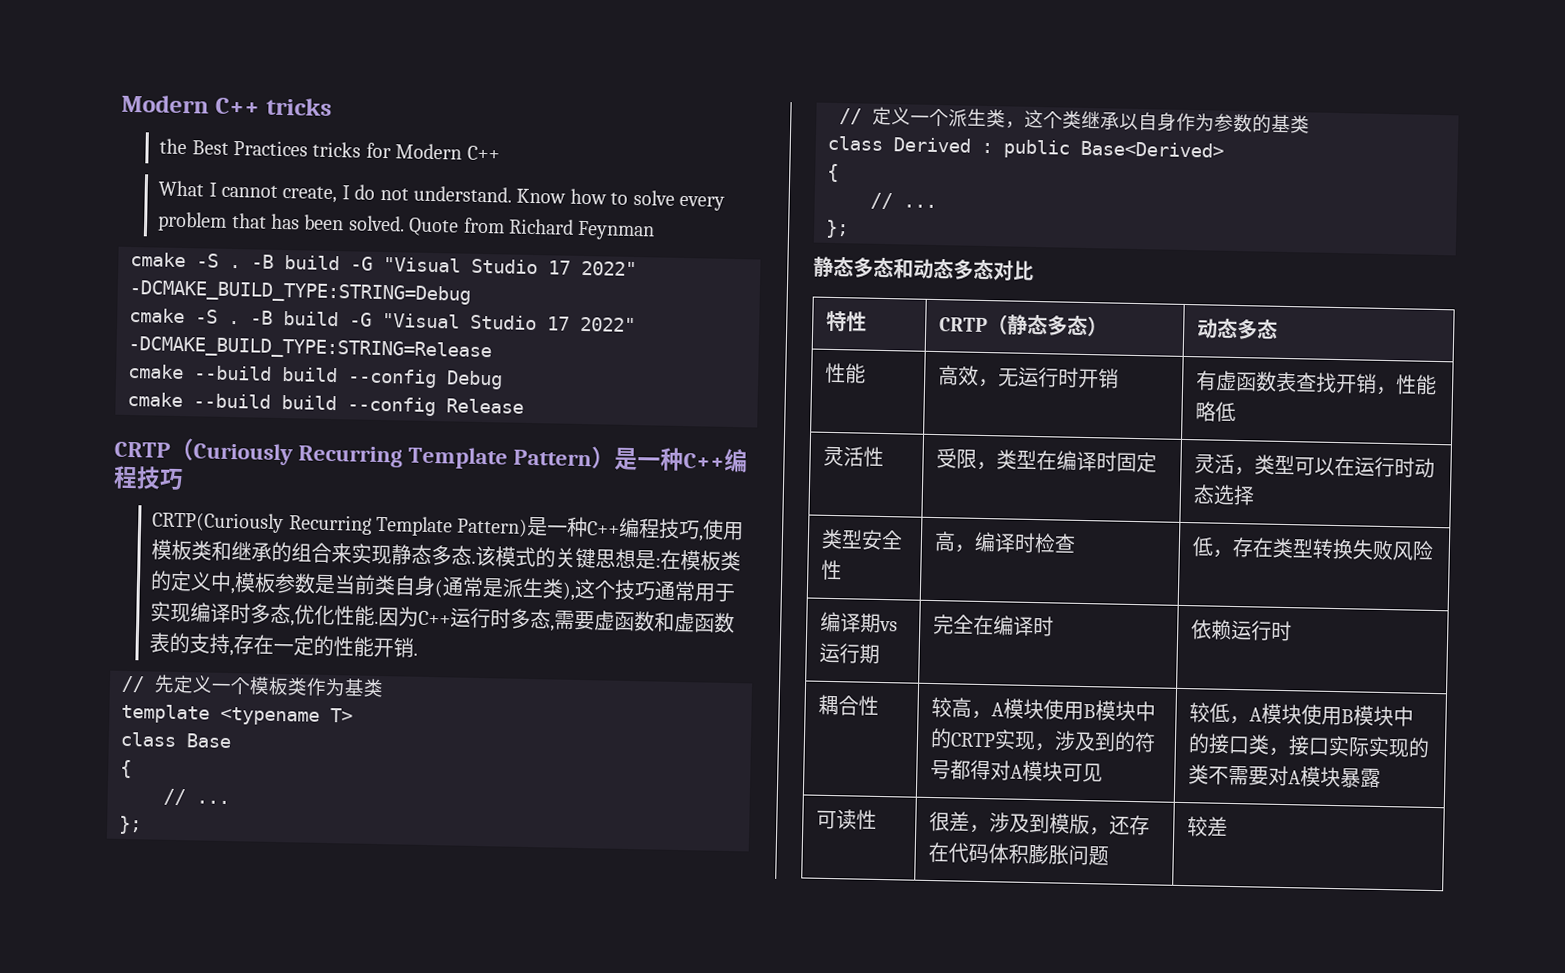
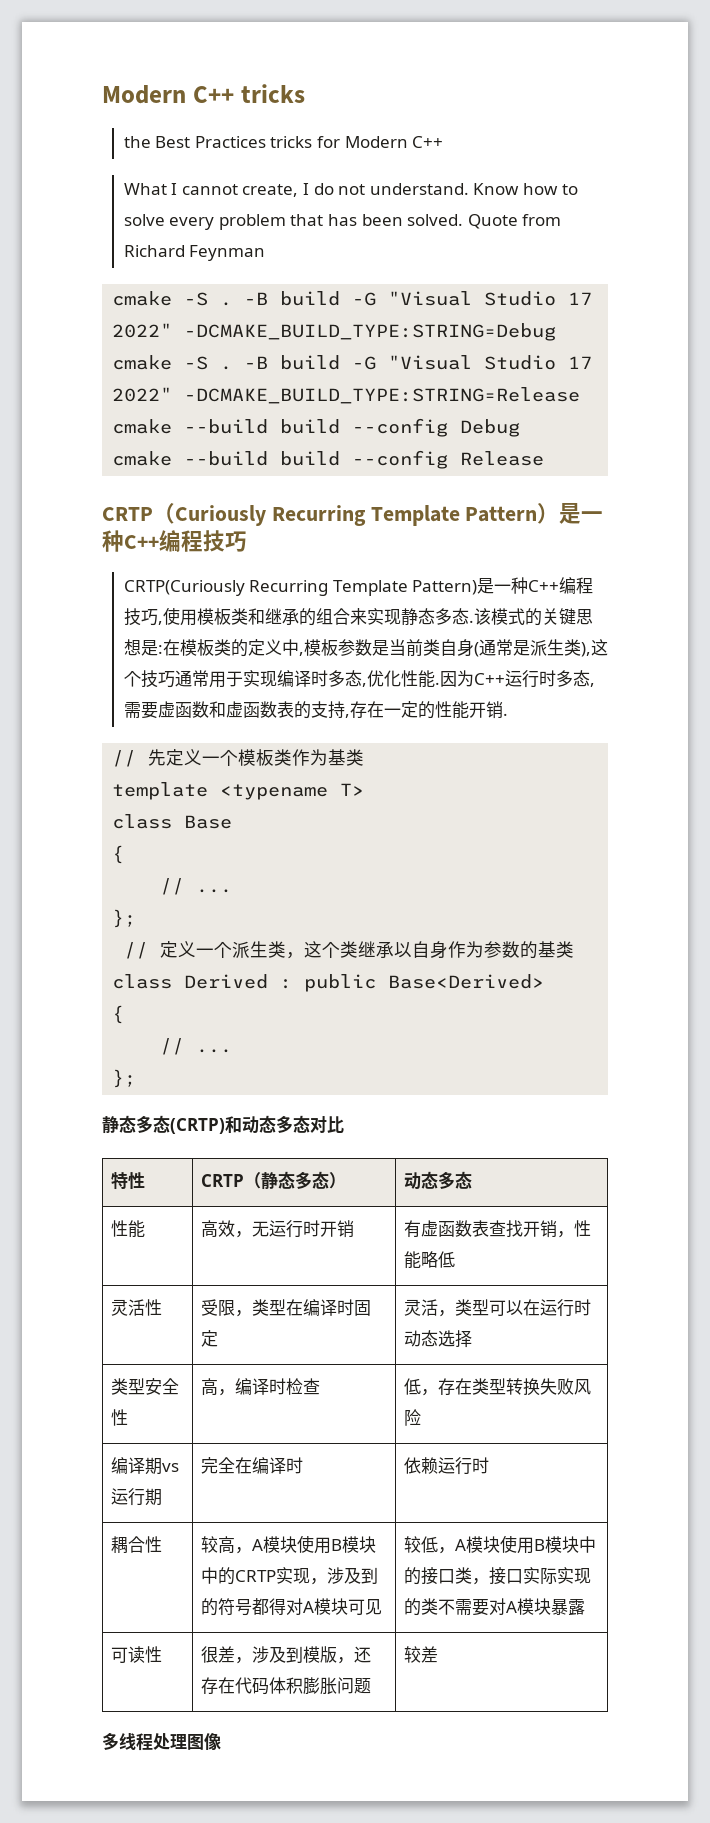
(894, 267) none -> [170,1118,225,1134] (CRTP)
(1228, 826) none -> [102,1732,221,1751] // 多线程处理图像

